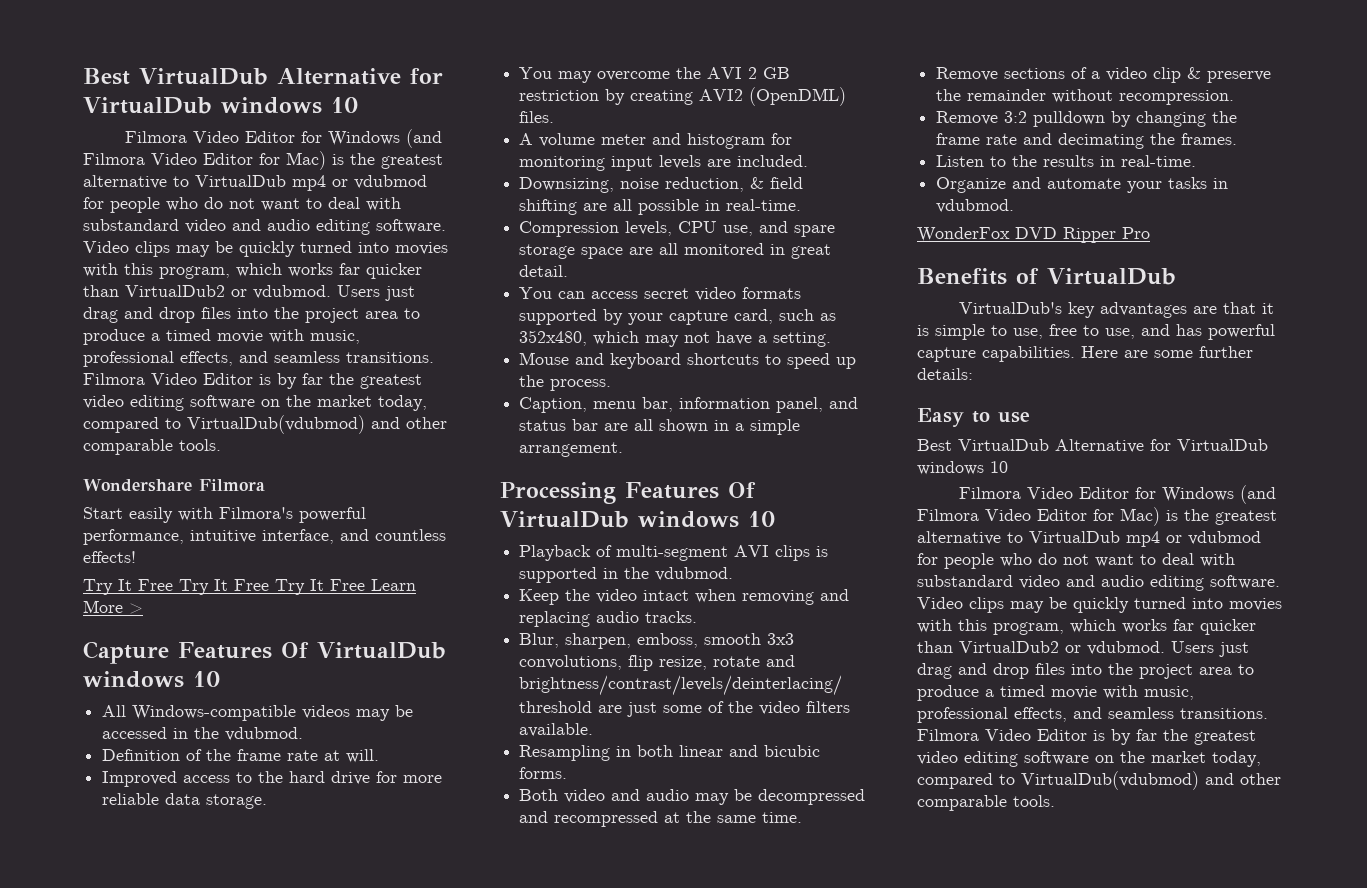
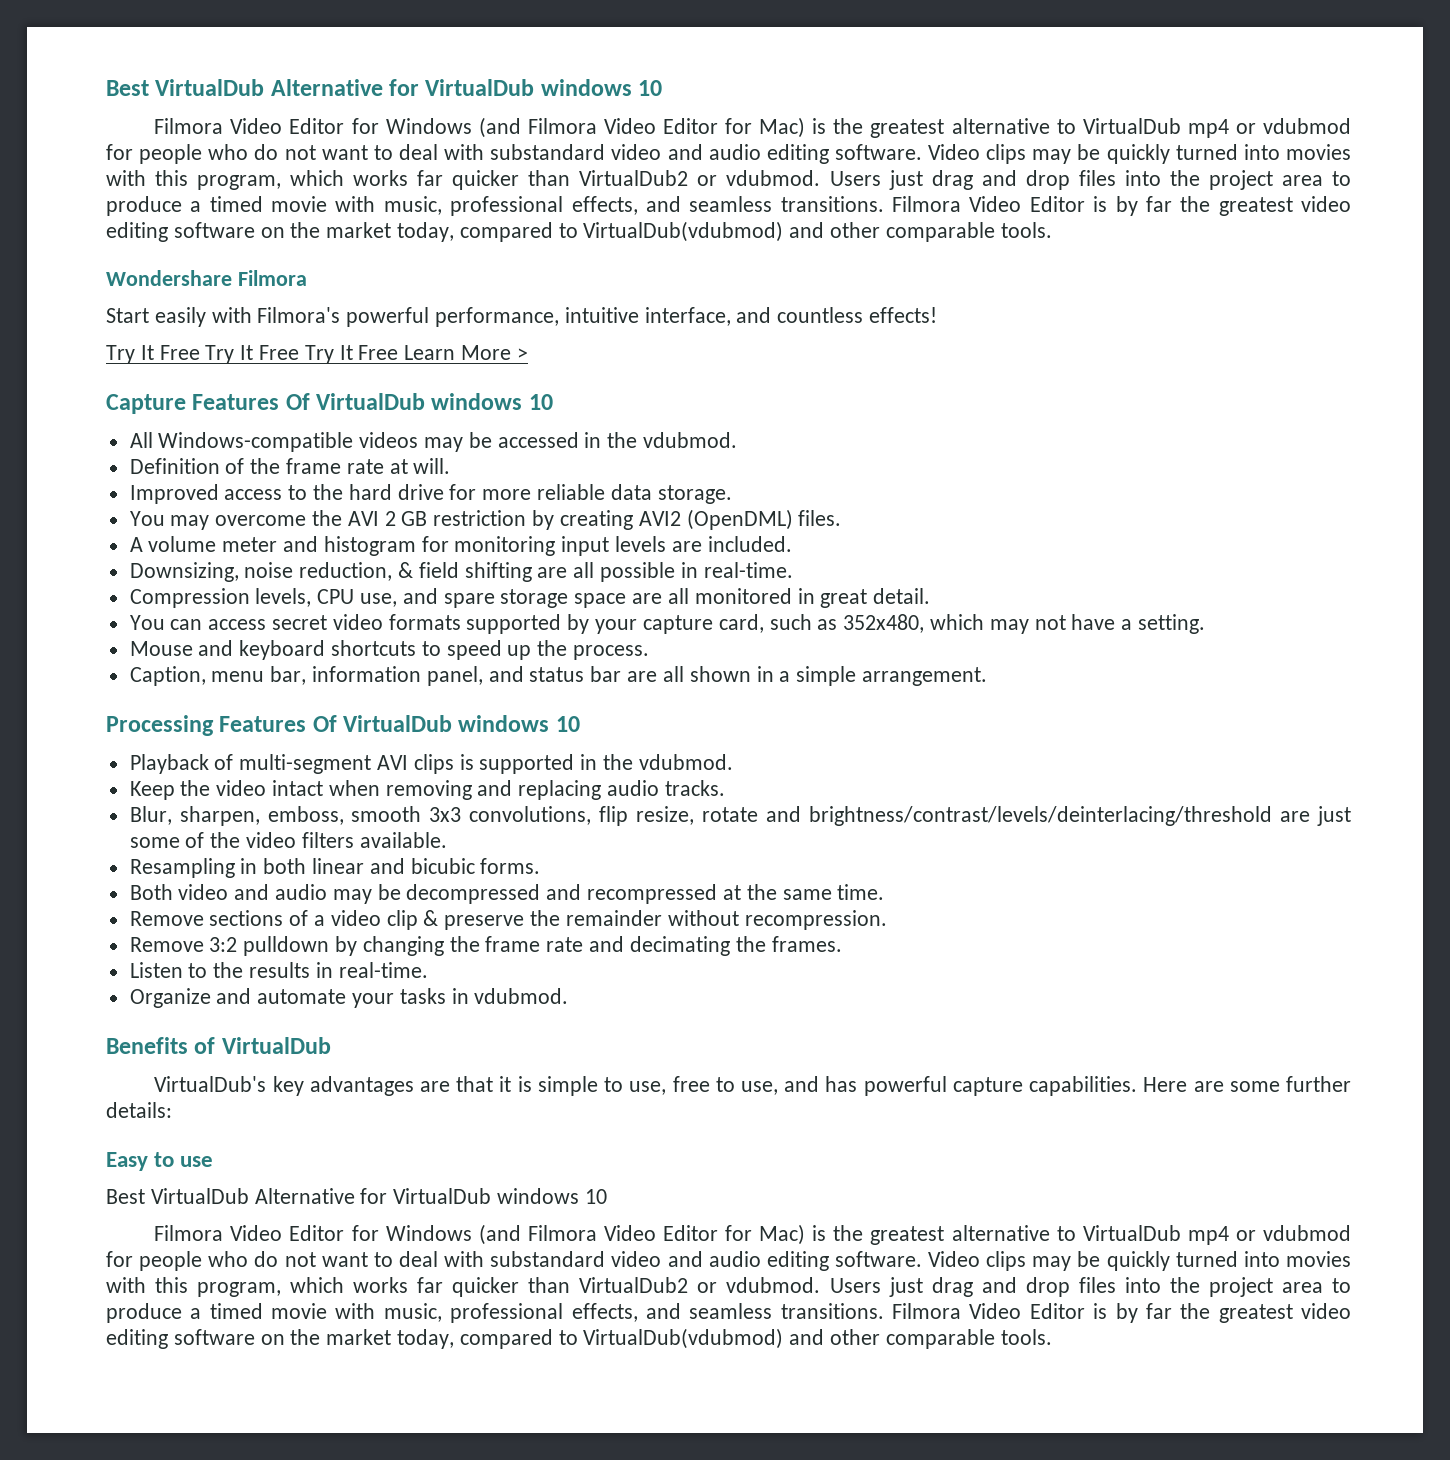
[917,227,1150,243] // WonderFox DVD Ripper Pro -> (569, 996) none

